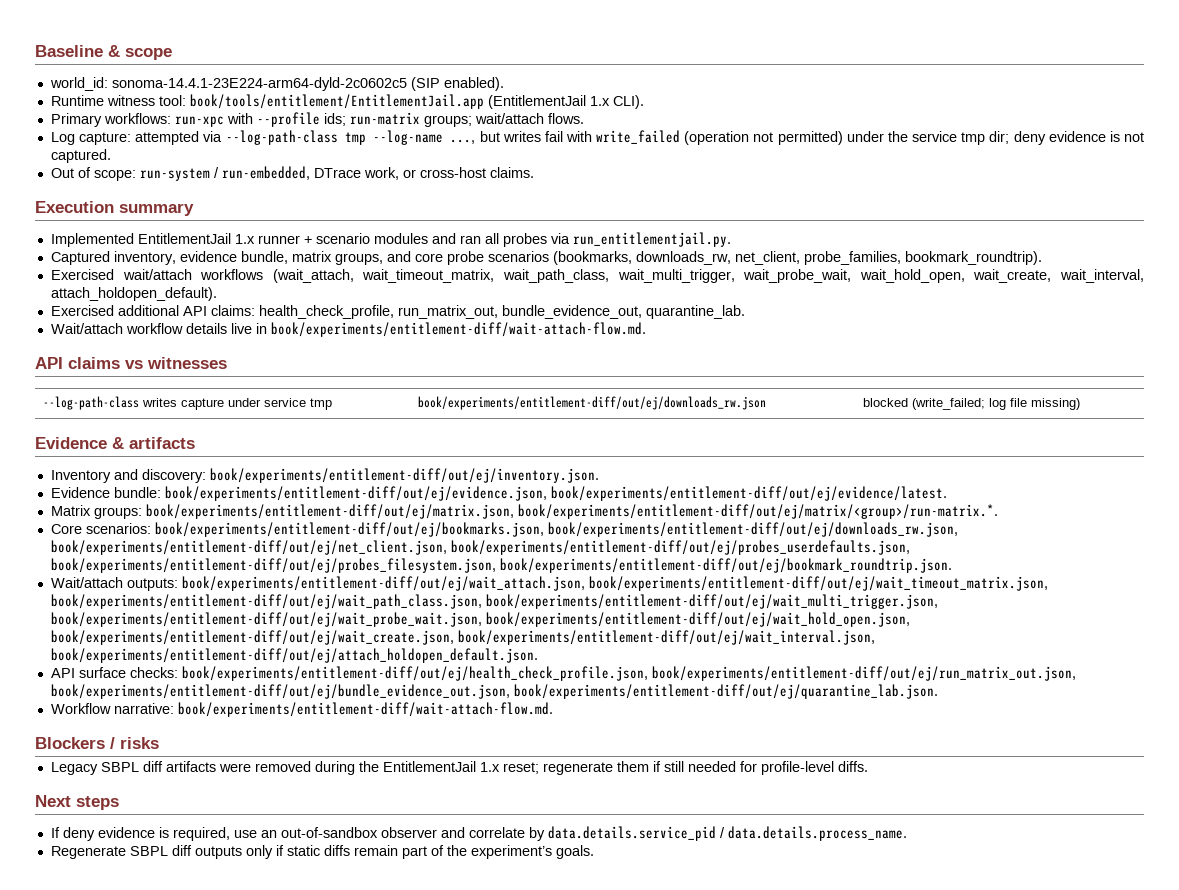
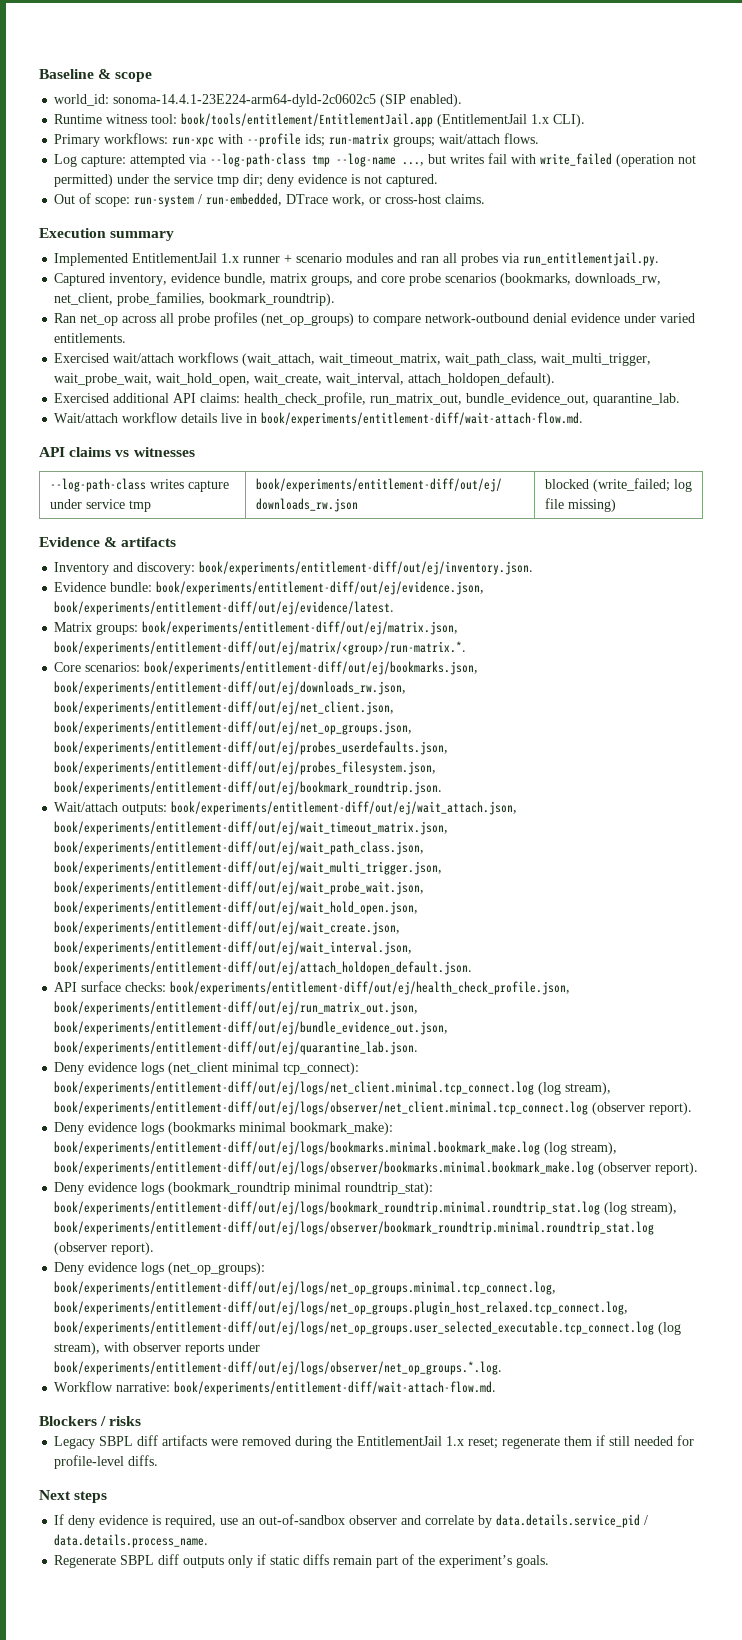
(1042, 258) none -> [54,312,696,326] [54,333,127,343] // Ran net_op across all probe profiles (net_op_groups) to compare network-outbound denial evidence under varied entitlements.
(447, 547) none -> [54,721,413,735] book/experiments/entitlement-diff/out/ej/net_op_groups.json,
(938, 691) none -> [54,1062,360,1075] [54,1081,612,1095] [54,1101,693,1115] [54,1122,394,1135] [54,1141,618,1155] [54,1161,699,1175] [54,1182,434,1195] [54,1201,678,1215] [54,1221,655,1235] [54,1242,155,1255] [54,1262,266,1275] [54,1281,557,1295] [54,1301,629,1315] [54,1321,682,1335] [54,1342,261,1355] [54,1361,503,1375] // Deny evidence logs (net_client minimal tcp_connect): book/experiments/entitlement-diff/out/ej/logs/net_client.minimal.tcp_connect.log (log stream), book/experiments/entitlement-diff/out/ej/logs/observer/net_client.minimal.tcp_connect.log (observer report). // Deny evidence logs (bookmarks minimal bookmark_make): book/experiments/entitlement-diff/out/ej/logs/bookmarks.minimal.bookmark_make.log (log stream), book/experiments/entitlement-diff/out/ej/logs/observer/bookmarks.minimal.bookmark_make.log (observer report). // Deny evidence logs (bookmark_roundtrip minimal roundtrip_stat): book/experiments/entitlement-diff/out/ej/logs/bookmark_roundtrip.minimal.roundtrip_stat.log (log stream), book/experiments/entitlement-diff/out/ej/logs/observer/bookmark_roundtrip.minimal.roundtrip_stat.log (observer report). // Deny evidence logs (net_op_groups): book/experiments/entitlement-diff/out/ej/logs/net_op_groups.minimal.tcp_connect.log, book/experiments/entitlement-diff/out/ej/logs/net_op_groups.plugin_host_relaxed.tcp_connect.log, book/experiments/entitlement-diff/out/ej/logs/net_op_groups.user_selected_executable.tcp_connect.log (log stream), with observer reports under book/experiments/entitlement-diff/out/ej/logs/observer/net_op_groups.*.log.

